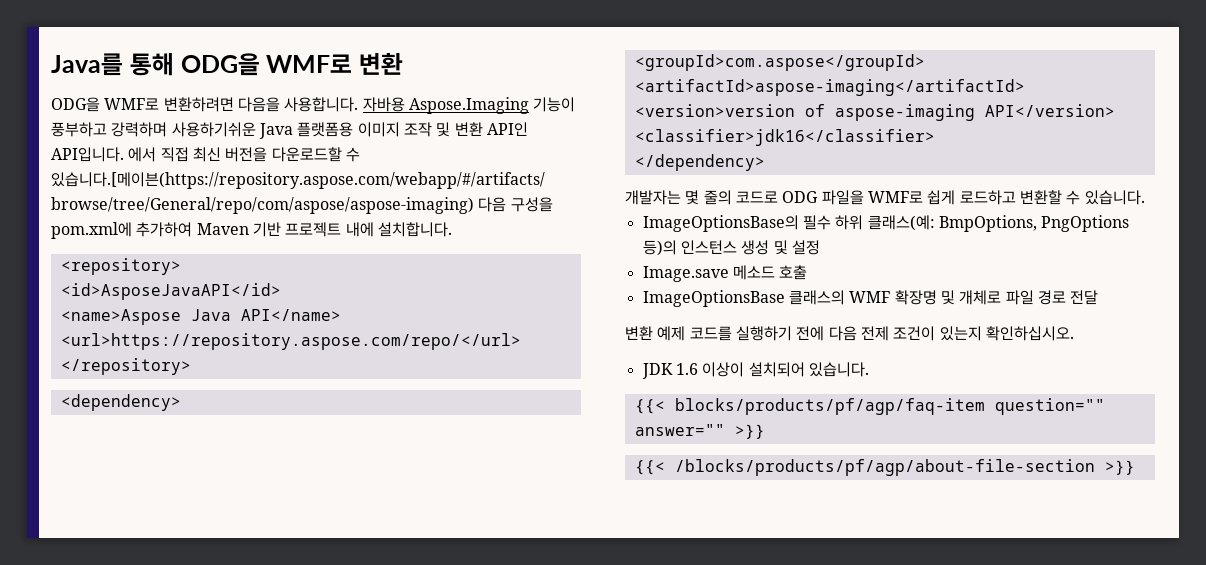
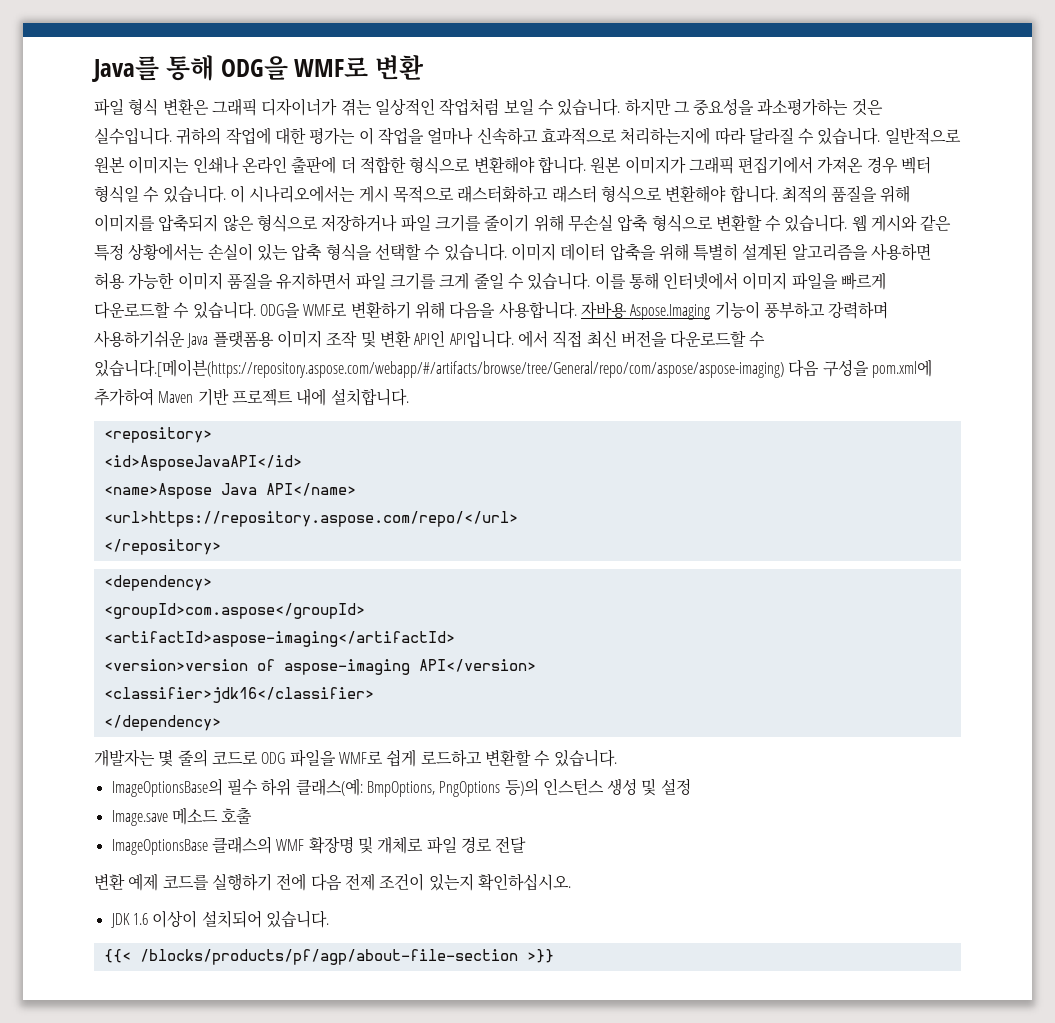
[51,97,234,112] ODG을 WMF로 변환하려면 -> [94,98,883,116] [94,127,961,145] [94,156,932,174] [94,185,911,203] [94,214,952,232] [94,243,932,261] [94,272,887,290] [94,301,445,319] 파일 형식 변환은 그래픽 디자이너가 겪는 일상적인 작업처럼 보일 수 있습니다. 하지만 그 중요성을 과소평가하는 것은 실수입니다. 귀하의 작업에 대한 평가는 이 작업을 얼마나 신속하고 효과적으로 처리하는지에 따라 달라질 수 있습니다. 일반적으로 원본 이미지는 인쇄나 온라인 출판에 더 적합한 형식으로 변환해야 합니다. 원본 이미지가 그래픽 편집기에서 가져온 경우 벡터 형식일 수 있습니다. 이 시나리오에서는 게시 목적으로 래스터화하고 래스터 형식으로 변환해야 합니다. 최적의 품질을 위해 이미지를 압축되지 않은 형식으로 저장하거나 파일 크기를 줄이기 위해 무손실 압축 형식으로 변환할 수 있습니다. 웹 게시와 같은 특정 상황에서는 손실이 있는 압축 형식을 선택할 수 있습니다. 이미지 데이터 압축을 위해 특별히 설계된 알고리즘을 사용하면 허용 가능한 이미지 품질을 유지하면서 파일 크기를 크게 줄일 수 있습니다. 이를 통해 인터넷에서 이미지 파일을 빠르게 다운로드할 수 있습니다. ODG을 WMF로 변환하기 위해
[634,398,1105,415] [634,424,765,439] // {{< blocks/products/pf/agp/faq-item question="" answer="" >}} -> (329, 919) none

